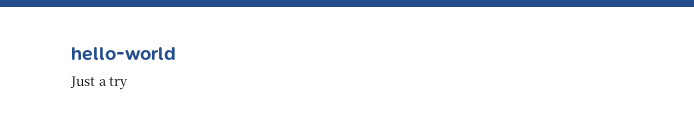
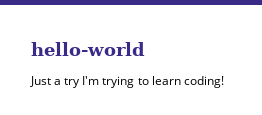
(129, 83) none -> [82,76,224,88] I'm trying to learn coding!

